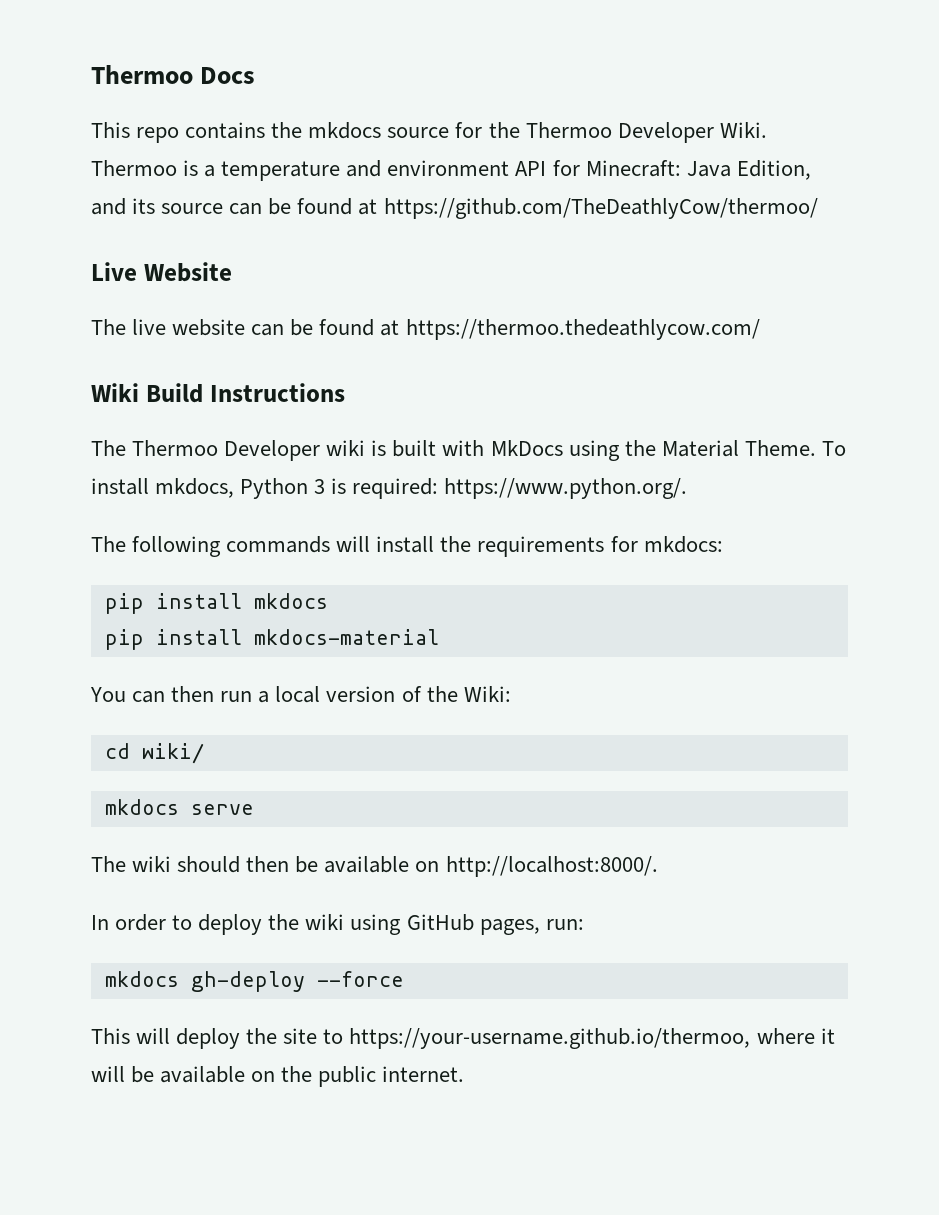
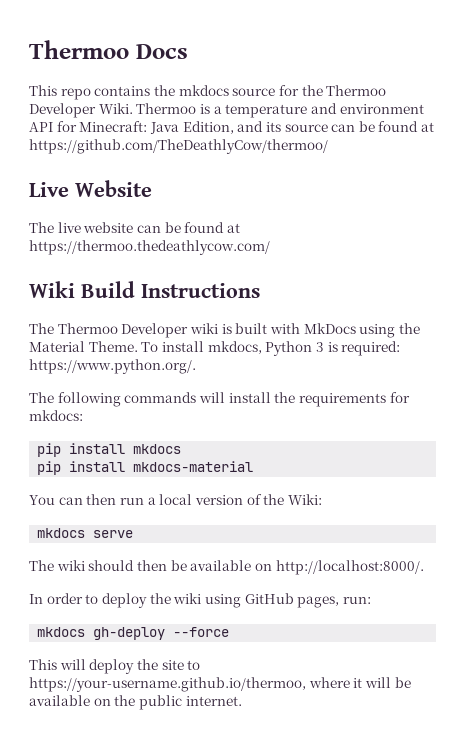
[104,743,204,764] // cd wiki/ -> (322, 499) none

